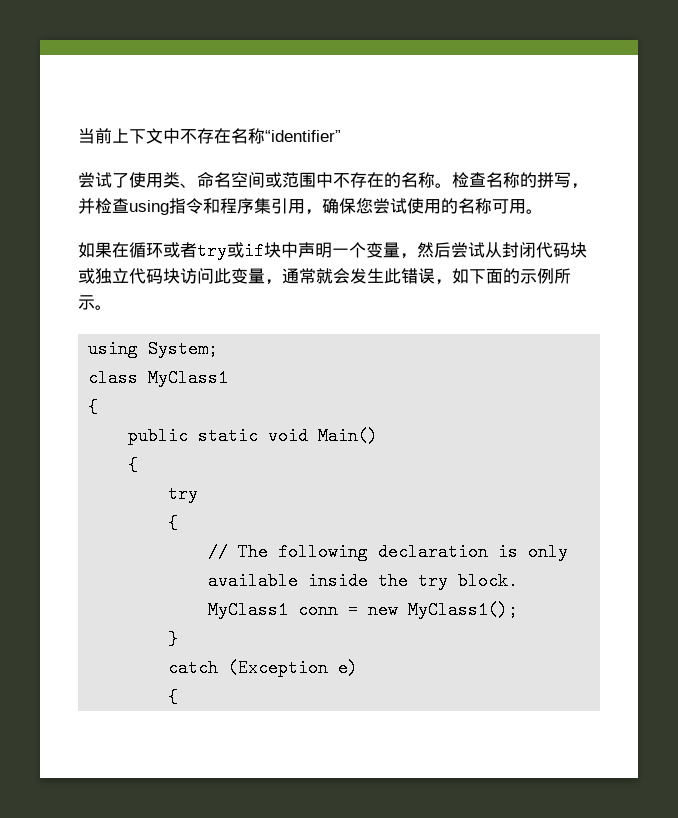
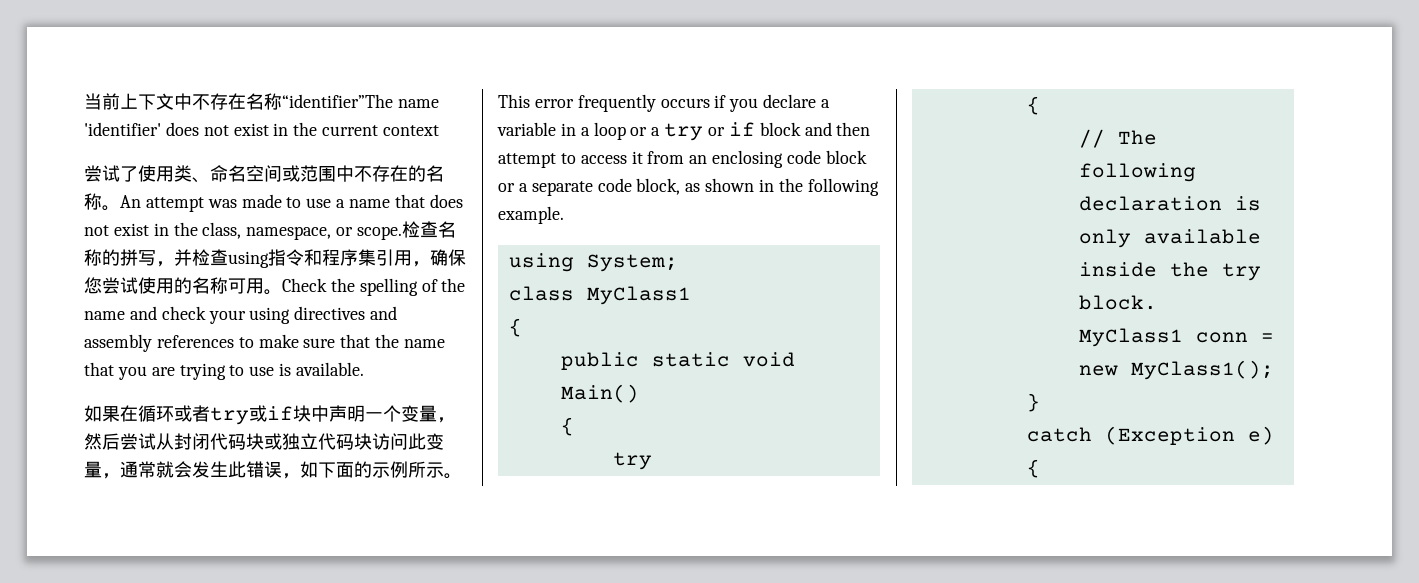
[265,130,341,142] “identifier” -> [282,94,439,108] [84,122,440,136] “identifier”The name 'identifier' does not exist in the current context
(452, 185) none -> [120,194,463,212] [84,222,403,240] An attempt was made to use a name that does not exist in the class, namespace, or scope.
(543, 211) none -> [282,278,466,296] [84,306,398,324] [84,334,446,352] [84,362,365,380] Check the spelling of the name and check your using directives and assembly references to make sure that the name that you are trying to use is available.
(112, 307) none -> [498,94,831,112] [497,122,871,141] [498,150,867,168] [498,178,879,196] [498,206,564,224] This error frequently occurs if you declare a variable in a loop or a try or if block and then attempt to access it from an enclosing code block or a separate code block, as shown in the following example.

